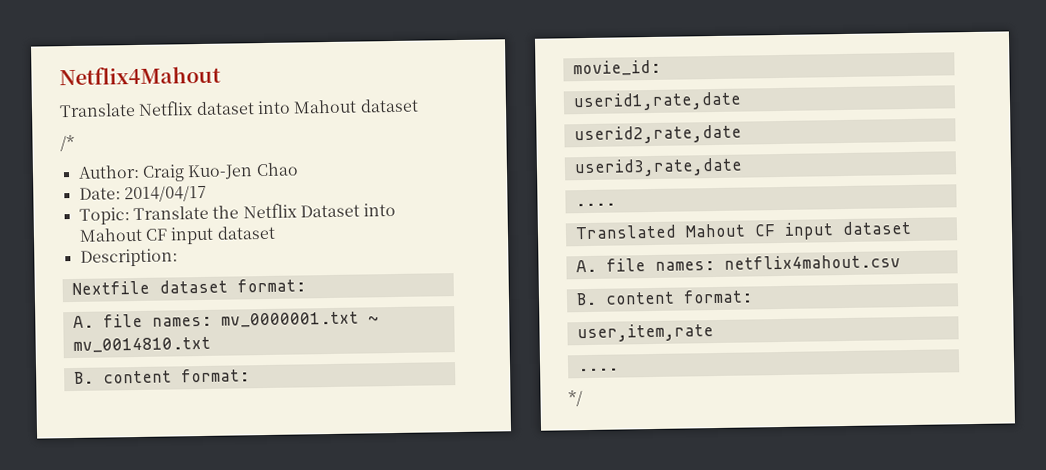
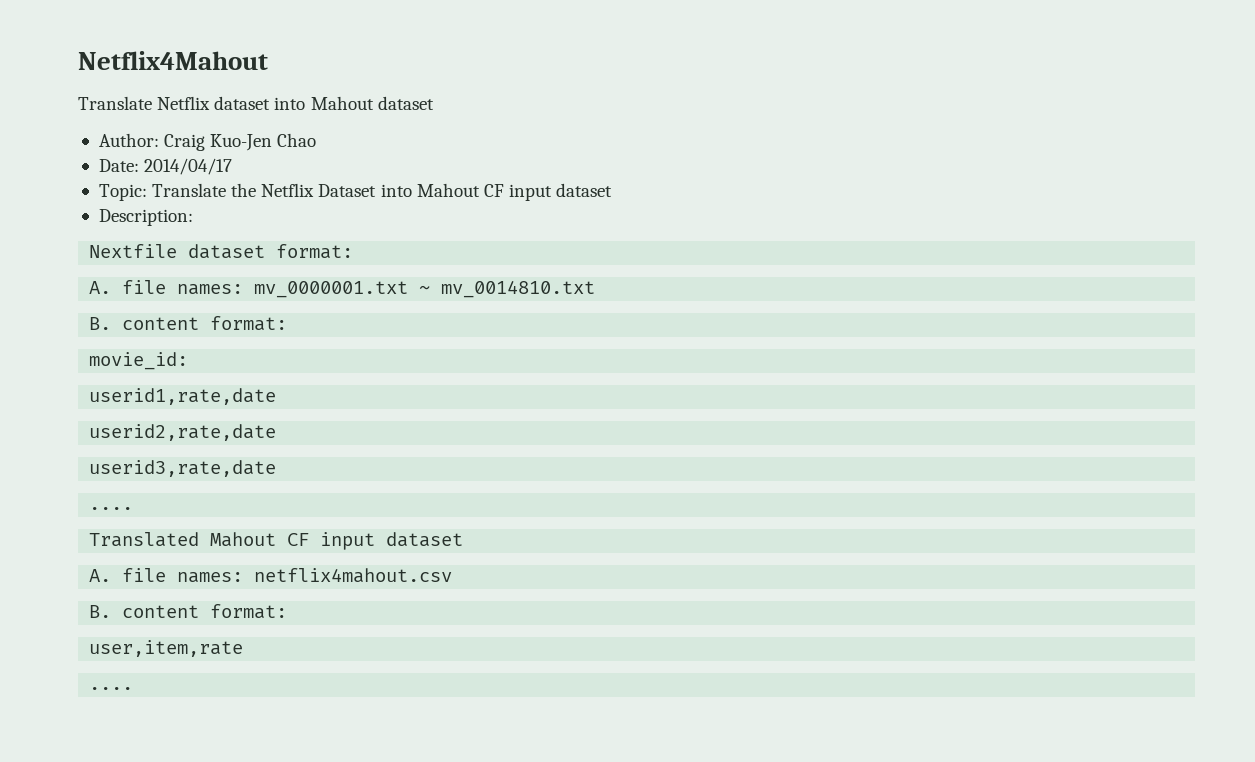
[60,134,75,152] // /* -> (434, 103) none
[568,390,583,407] // */ -> (134, 688) none

